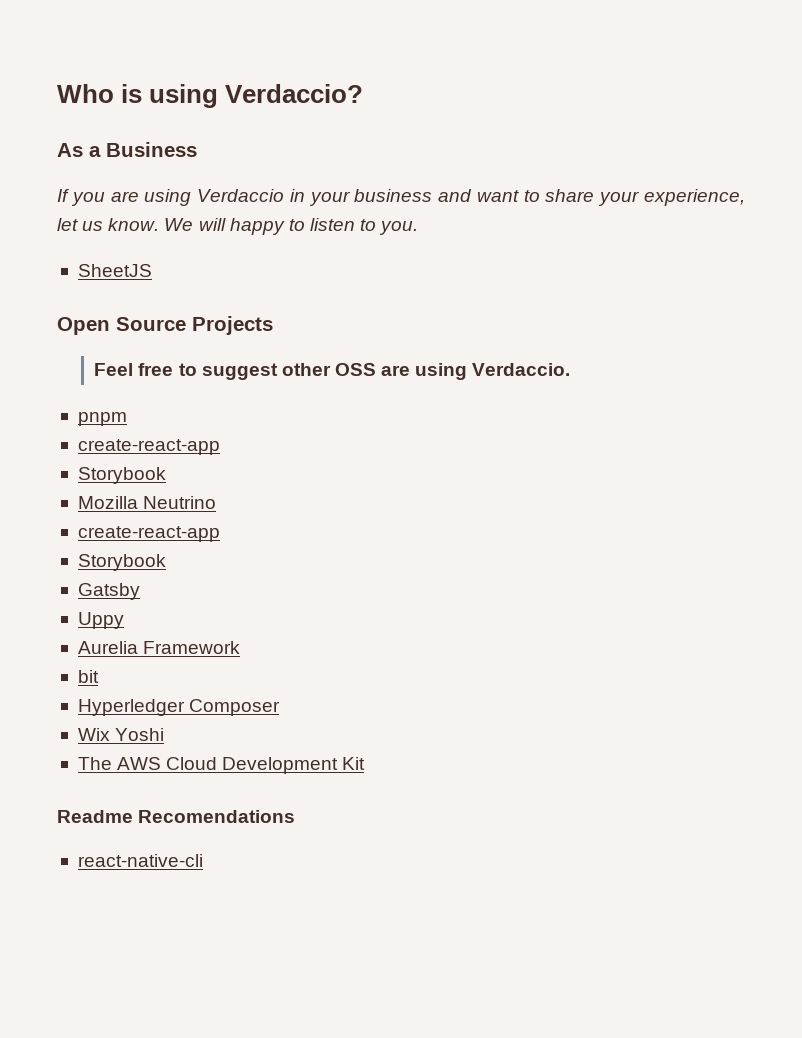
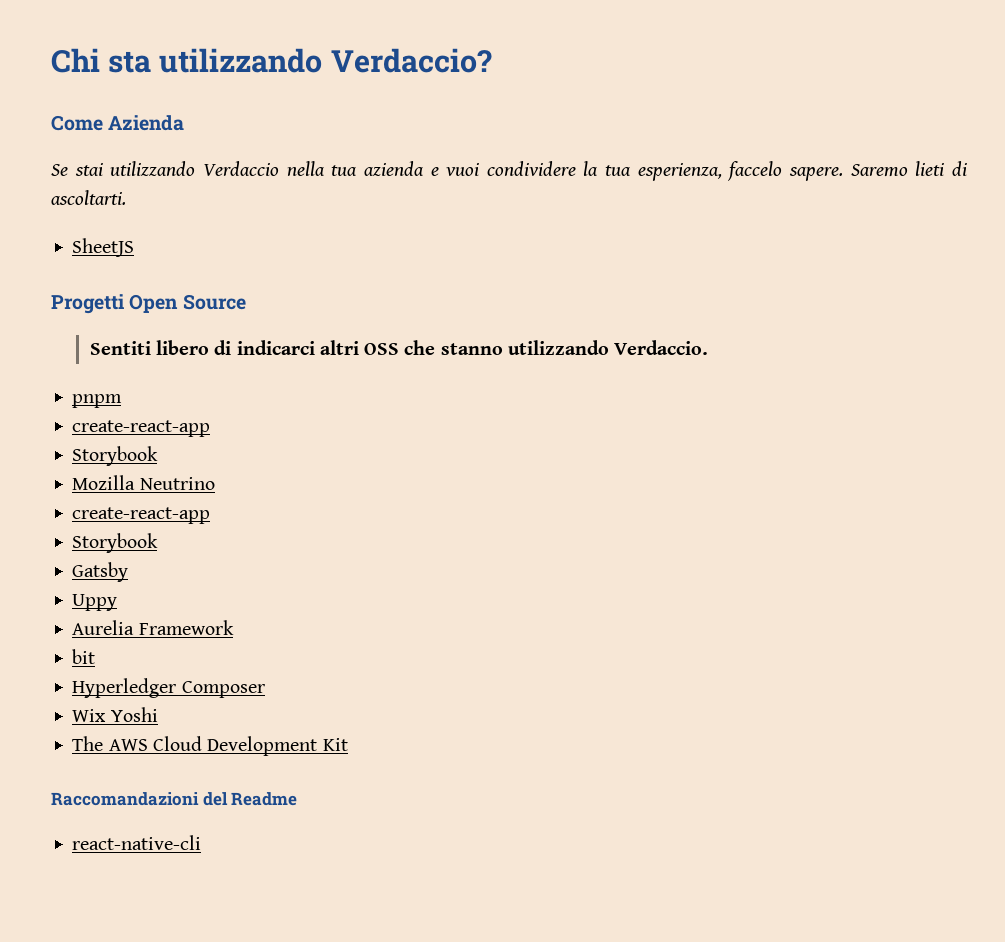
[57,84,364,108] [57,142,197,157] [57,189,745,206] [57,218,419,235] Who is using Verdaccio? // As a Business // If you are using Verdaccio in your business and want to share your experience, let us know. We will happy to listen to you. -> [51,48,492,73] [51,115,185,131] [51,161,967,181] [51,190,126,205] Chi sta utilizzando Verdaccio? // Come Azienda // Se stai utilizzando Verdaccio nella tua azienda e vuoi condividere la tua esperienza, faccelo sapere. Saremo lieti di ascoltarti.
(152, 270) none -> [51,294,124,314] Progetti
[192,316,273,335] [94,363,468,380] Projects // Feel free to suggest other OSS are using -> [89,340,609,355] // Sentiti libero di indicarci altri OSS che stanno utilizzando
(366, 763) none -> [51,792,228,806] Raccomandazioni del
[138,810,296,823] Recomendations -> (298, 799) none

